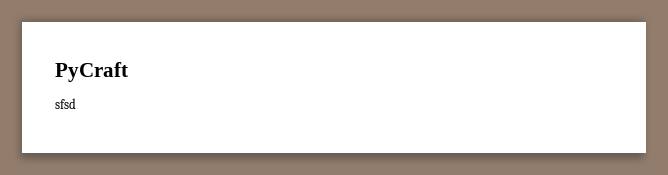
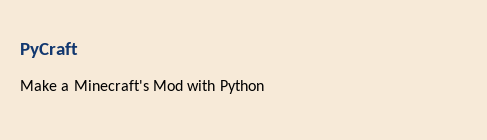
[55,98,76,109] sfsd -> [20,80,264,94] Make a Minecraft's Mod with Python

